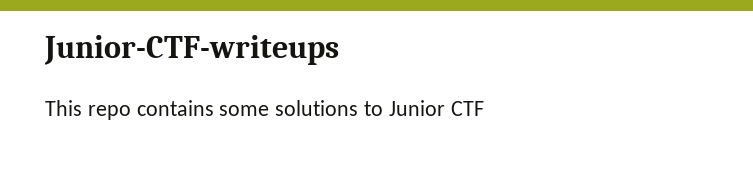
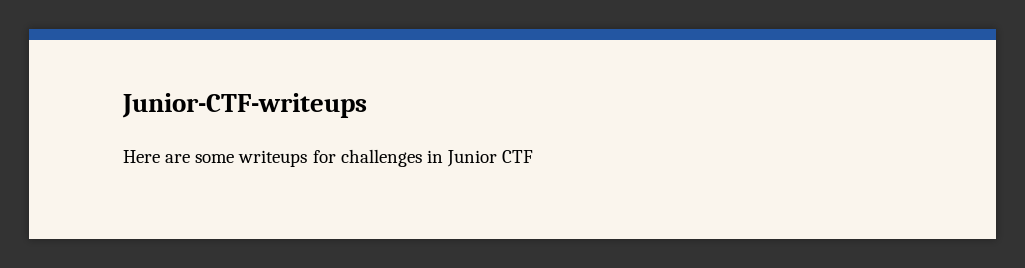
[45,100,384,120] This repo contains some solutions to -> [123,149,443,167] Here are some writeups for challenges in

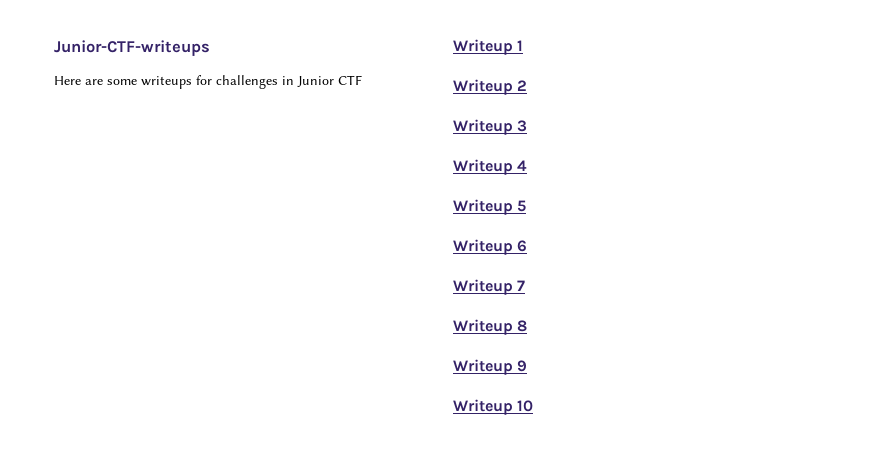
(534, 156) none -> [453,39,524,55] [453,79,528,95] [453,119,528,135] [453,159,528,175] [453,199,527,215] [453,239,528,255] [453,279,526,295] [453,319,528,335] [453,359,528,375] [453,399,534,415] // Writeup 1 // Writeup 2 // Writeup 3 // Writeup 4 // Writeup 5 // Writeup 6 // Writeup 7 // Writeup 8 // Writeup 9 // Writeup 10

